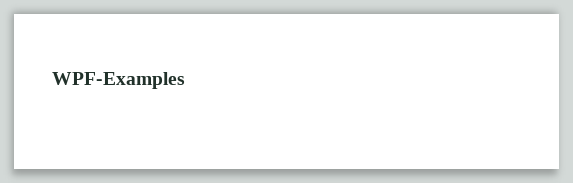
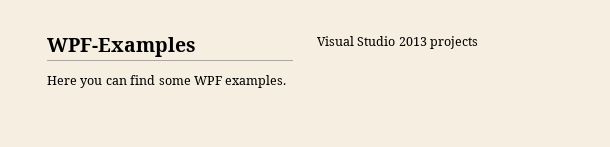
(185, 80) none -> [47,75,287,88] [317,36,479,49] // Here you can find some WPF examples. Visual Studio 2013 projects

